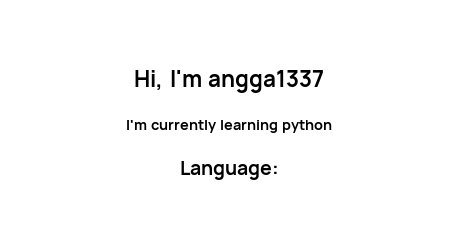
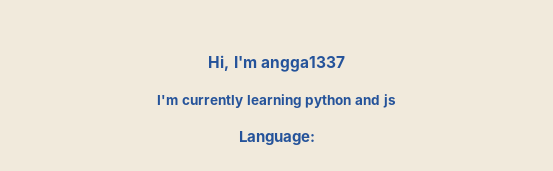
(332, 126) none -> [354,94,396,108] and js

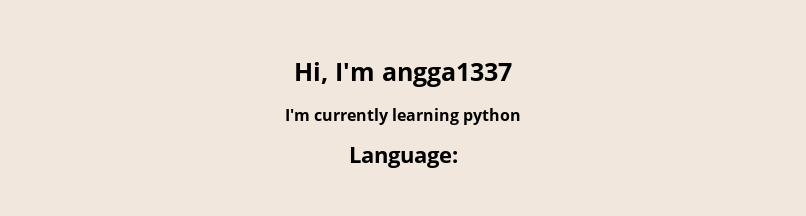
[354,94,396,108] and js -> (522, 116) none

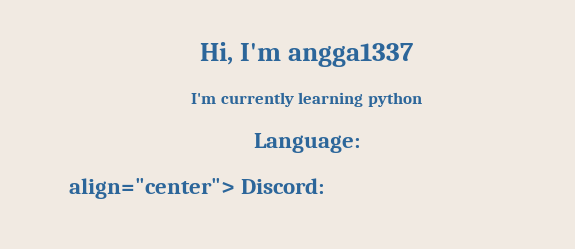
(458, 157) none -> [69,178,325,199] // align="center"> Discord:

